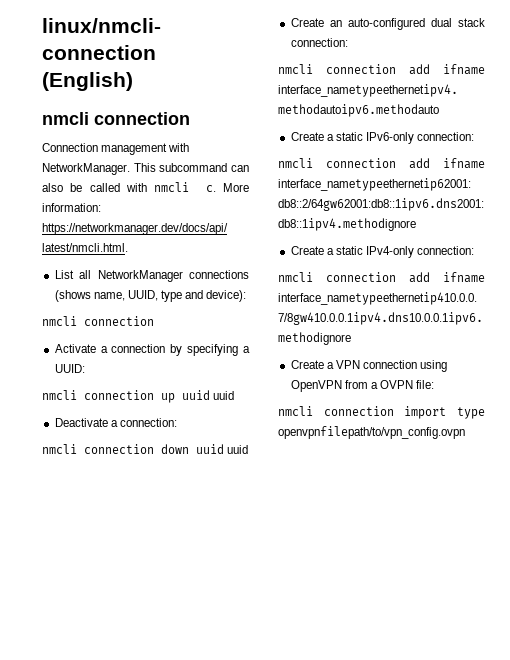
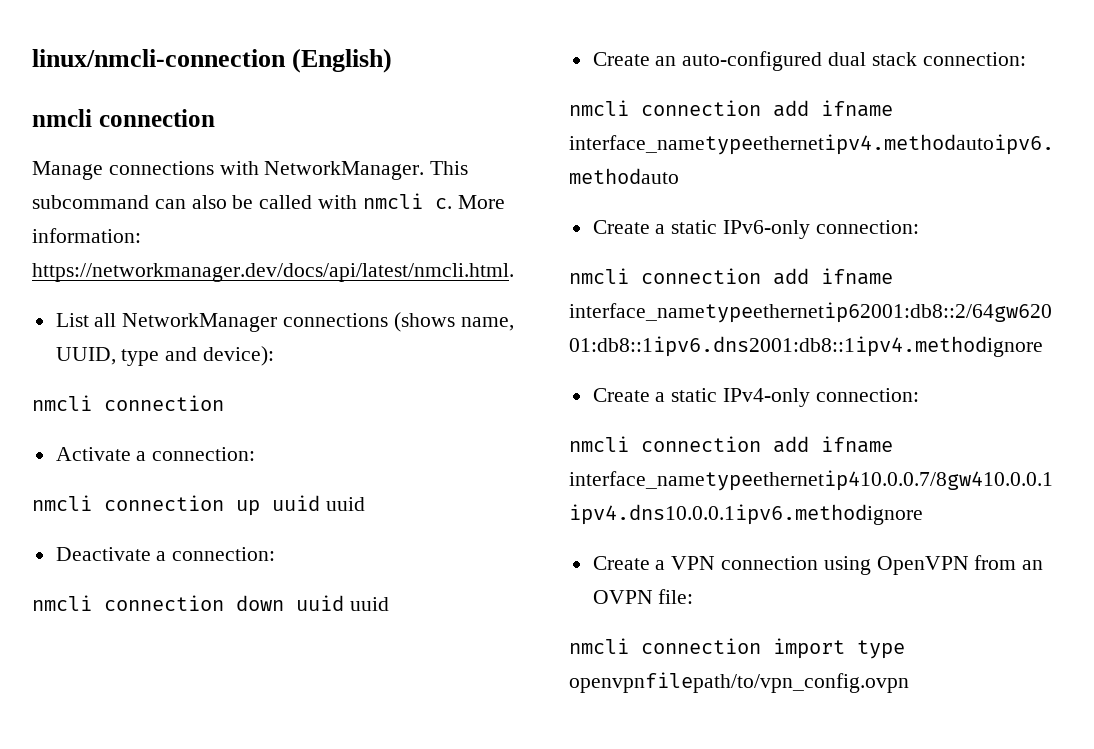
[42,143,168,155] Connection management -> [32,161,214,180] Manage connections
[111,344,250,356] [54,364,85,373] connection by specifying a UUID: -> [152,447,256,461] connection:
[370,382,378,389] a -> [1022,560,1044,570] an

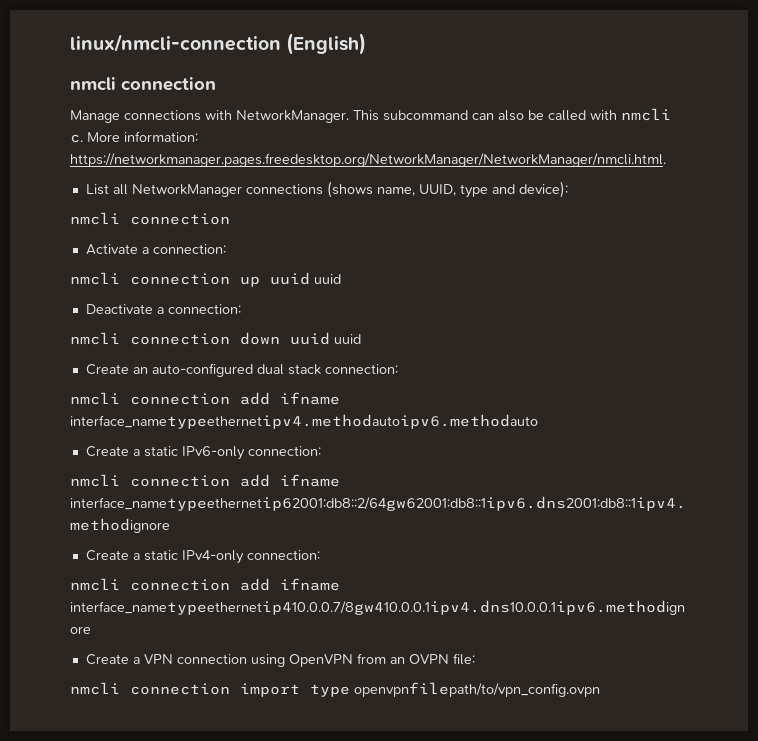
[32,263,514,282] https://networkmanager.dev/docs/api/latest/nmcli.html. -> [70,153,666,167] https://networkmanager.pages.freedesktop.org/NetworkManager/NetworkManager/nmcli.html.

